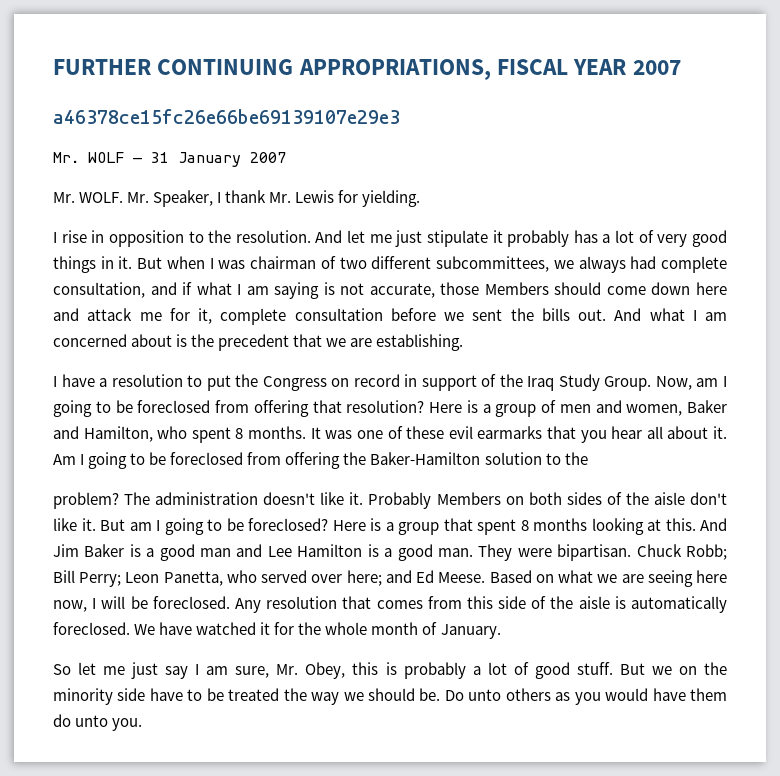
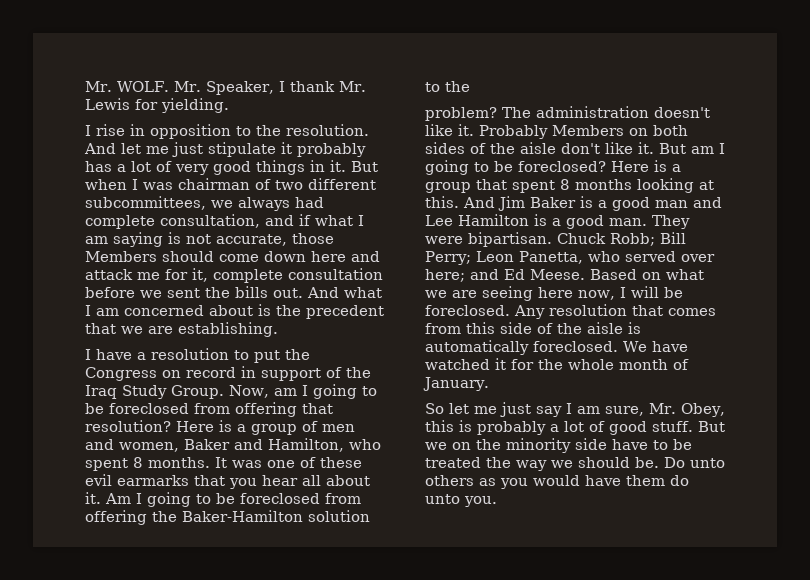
[53,59,681,80] [53,109,400,124] [53,152,286,167] FURTHER CONTINUING APPROPRIATIONS, FISCAL YEAR 2007 // a46378ce15fc26e66be69139107e29e3 // Mr. WOLF — 31 January 2007 // -> (85, 86) none

